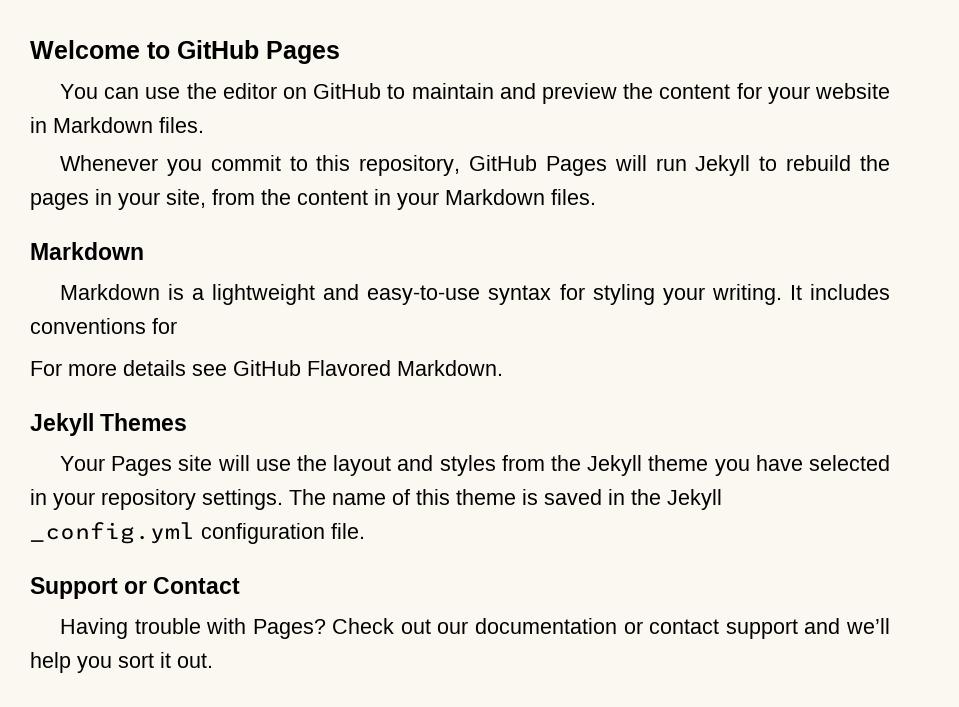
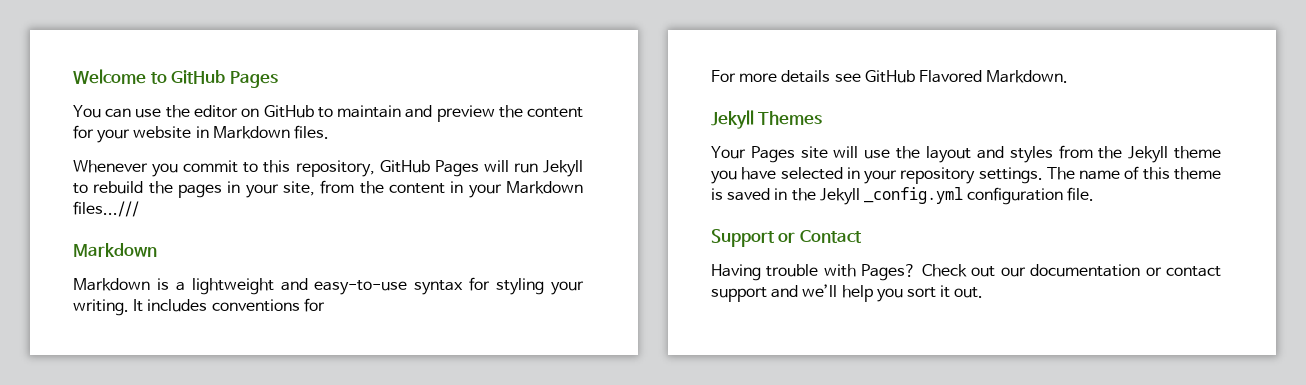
[551,189,596,205] files. -> [73,201,139,217] files...///

